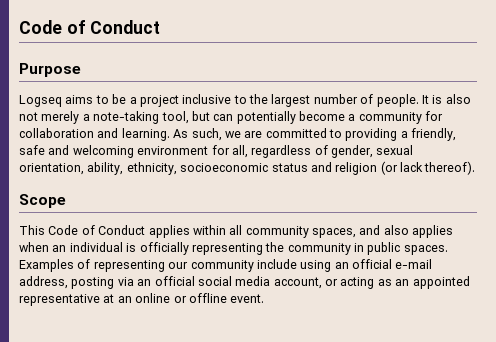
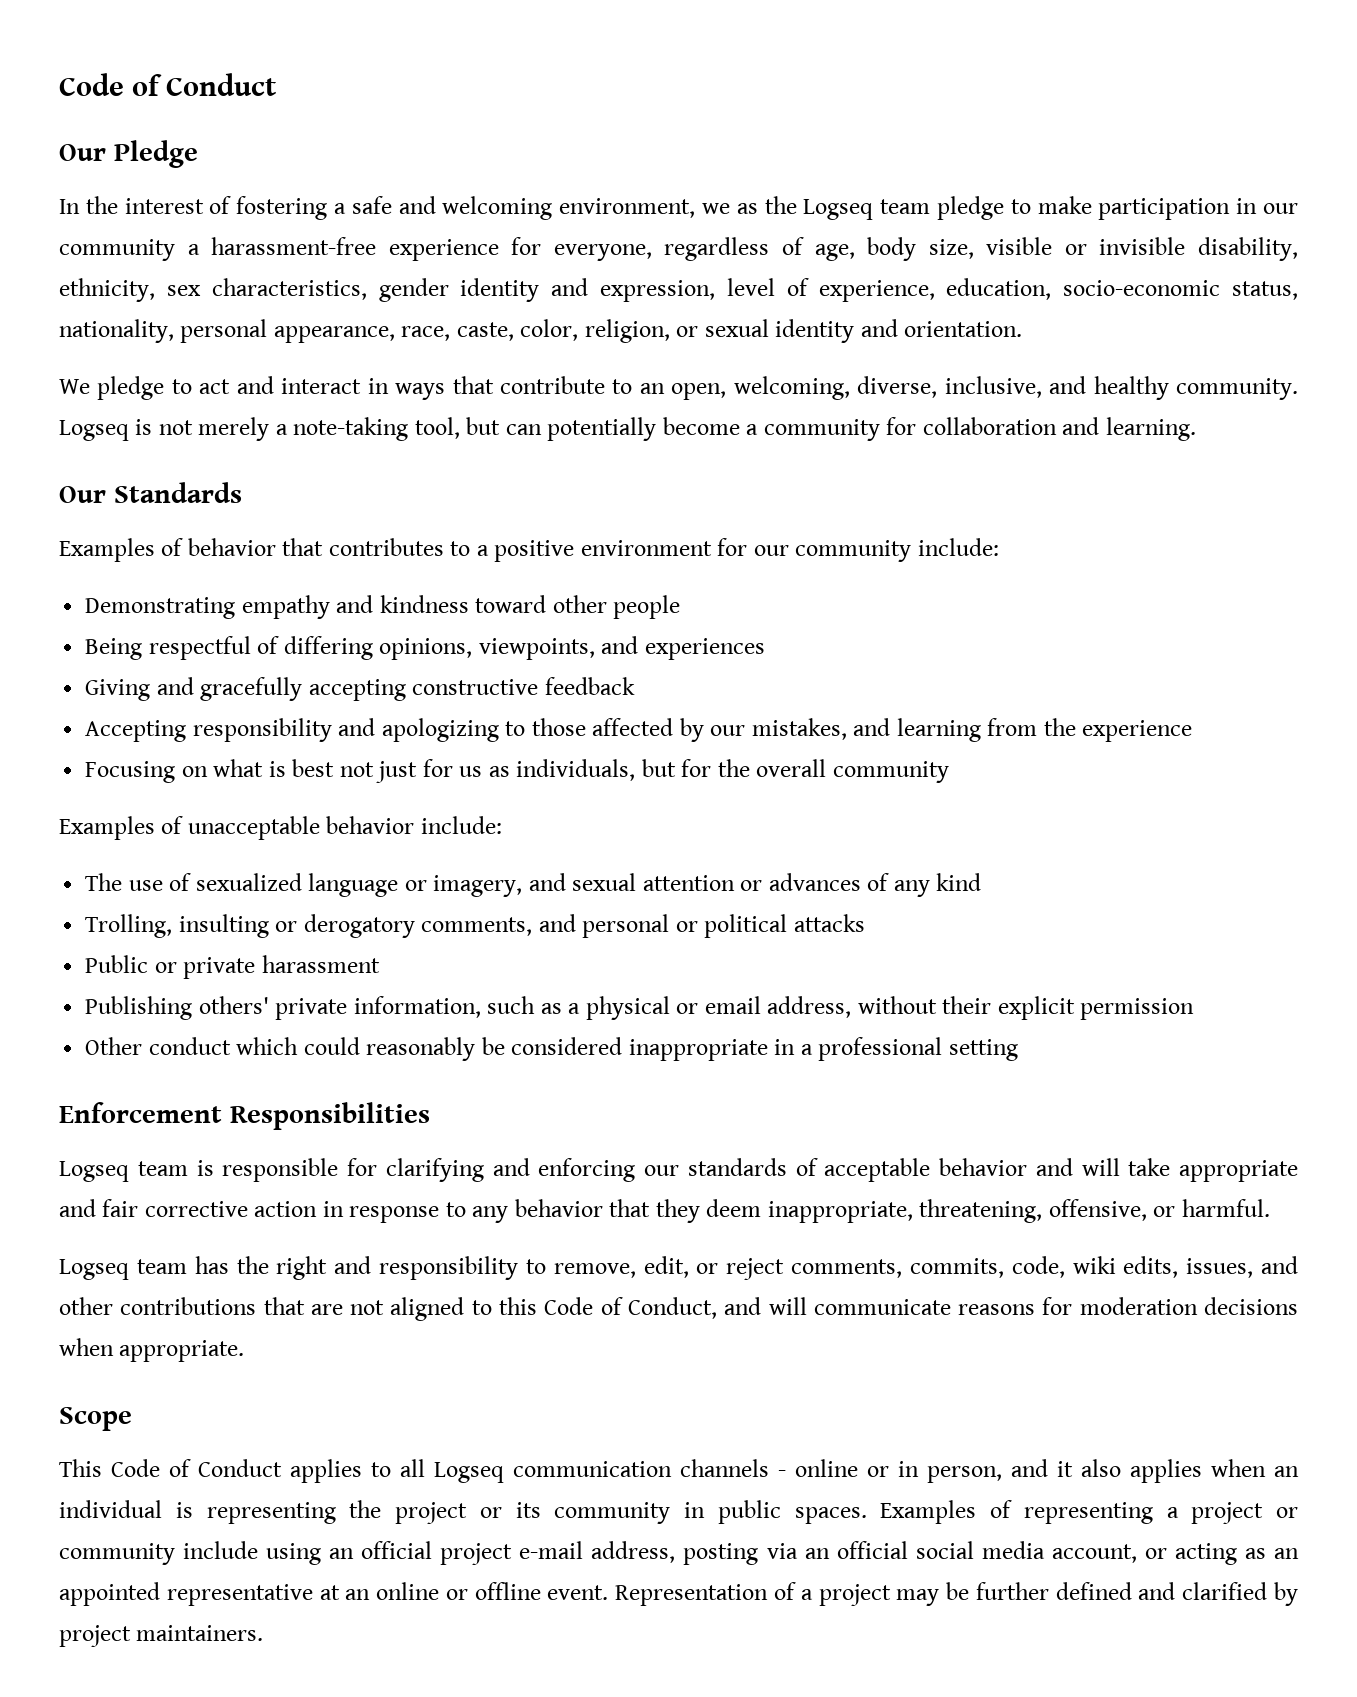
[19,63,81,77] [19,94,471,107] Purpose // Logseq aims to be a project inclusive to the largest number of people. It is also -> [59,140,198,168] [59,196,1298,220] [59,237,1298,261] [59,278,1299,302] [59,319,1023,343] [59,376,1298,400] [59,419,153,441] Our Pledge // In the interest of fostering a safe and welcoming environment, we as the Logseq team pledge to make participation in our community a harassment-free experience for everyone, regardless of age, body size, visible or invisible disability, ethnicity, sex characteristics, gender identity and expression, level of experience, education, socio-economic status, nationality, personal appearance, race, caste, color, religion, or sexual identity and orientation. // We pledge to act and interact in ways that contribute to an open, welcoming, diverse, inclusive, and healthy community. Logseq is
[173,128,457,141] [19,145,414,158] [19,161,476,175] As such, we are committed to providing a friendly, safe and welcoming environment for all, regardless of gender, sexual orientation, ability, ethnicity, socioeconomic status and religion (or lack thereof). -> [59,482,242,503] [59,538,999,562] [85,595,681,619] [85,636,765,660] [85,677,635,701] [85,718,1193,742] [85,759,949,783] [59,816,502,840] [85,873,982,897] [85,914,865,938] [85,955,380,979] [85,996,1195,1020] [85,1037,1018,1061] [59,1102,430,1130] [59,1158,1298,1182] [59,1199,1270,1223] [59,1256,1298,1280] [59,1297,1298,1321] [59,1338,245,1362] // Our Standards // Examples of behavior that contributes to a positive environment for our community include: // Demonstrating empathy and kindness toward other people // Being respectful of differing opinions, viewpoints, and experiences // Giving and gracefully accepting constructive feedback // Accepting responsibility and apologizing to those affected by our mistakes, and learning from the experience // Focusing on what is best not just for us as individuals, but for the overall community // Examples of unacceptable behavior include: // The use of sexualized language or imagery, and sexual attention or advances of any kind // Trolling, insulting or derogatory comments, and personal or political attacks // Public or private harassment // Publishing others' private information, such as a physical or email address, without their explicit permission // Other conduct which could reasonably be considered inappropriate in a professional setting // Enforcement Responsibilities // Logseq team is responsible for clarifying and enforcing our standards of acceptable behavior and will take appropriate and fair corrective action in response to any behavior that they deem inappropriate, threatening, offensive, or harmful. // Logseq team has the right and responsibility to remove, edit, or reject comments, commits, code, wiki edits, issues, and other contributions that are not aligned to this Code of Conduct, and will communicate reasons for moderation decisions when appropriate.
[192,225,381,238] within all community spaces, and -> [371,1459,1073,1483] to all Logseq communication channels - online or in person, and it
[139,242,189,255] officially -> (193, 1510) none
(285, 247) none -> [395,1502,541,1524] project or its
[168,262,189,269] our -> [1166,1502,1298,1524] a project or
(392, 264) none -> [440,1543,513,1565] project
(265, 298) none -> [615,1582,1299,1606] [59,1625,264,1647] Representation of a project may be further defined and clarified by project maintainers.

